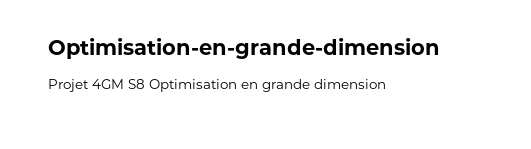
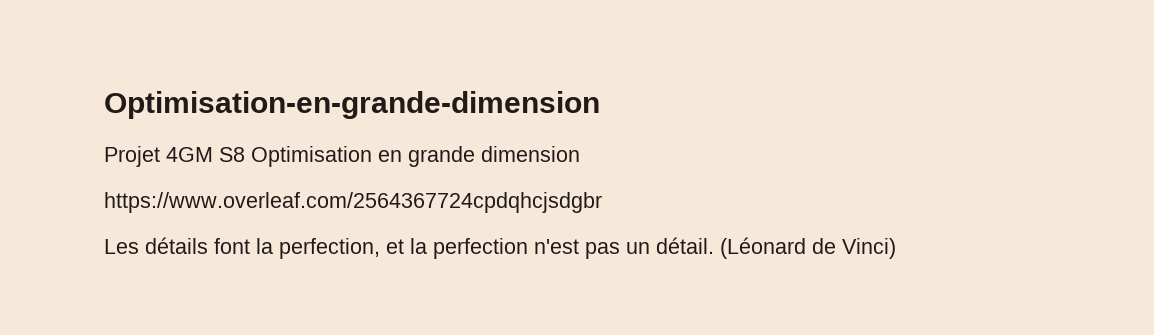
(386, 84) none -> [104,192,602,213] [104,237,896,259] // https://www.overleaf.com/2564367724cpdqhcjsdgbr // Les détails font la perfection, et la perfection n'est pas un détail. (Léonard de Vinci)

